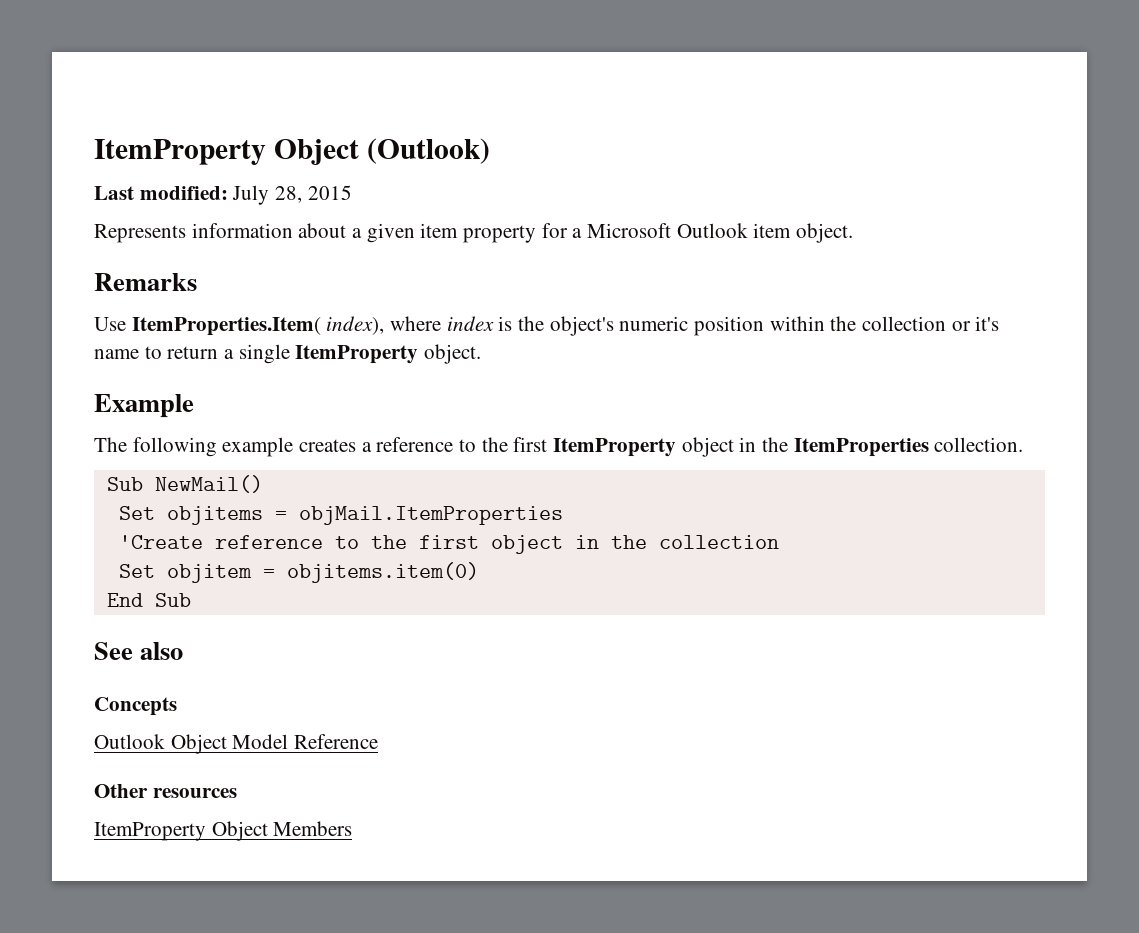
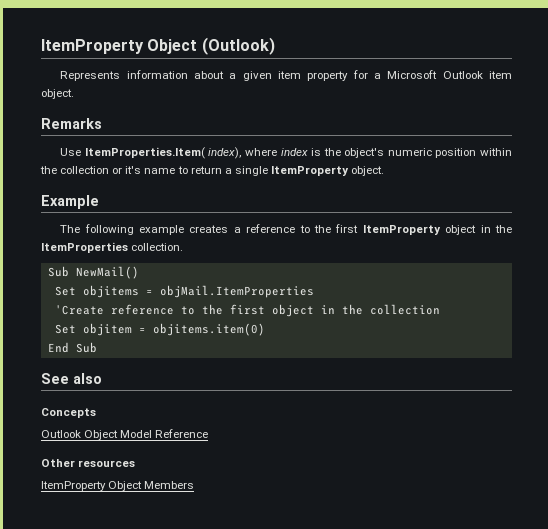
[94,185,352,205] // Last modified: July 28, 2015 -> (275, 46) none

